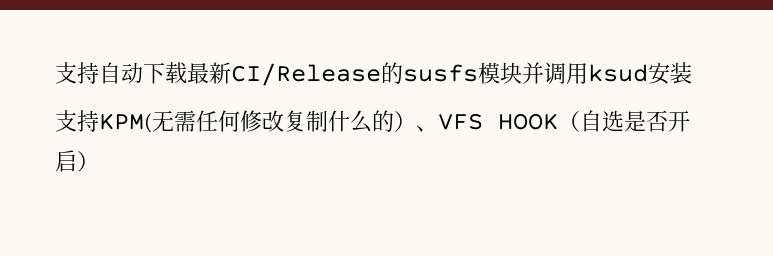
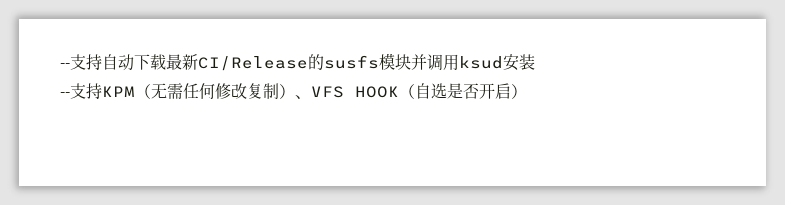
(55, 73) none -> [60,63,70,68] --
[55,110,152,133] 支持KPM( -> [60,83,151,99] --支持KPM（
[328,110,394,133] 什么的 -> (279, 91) none

